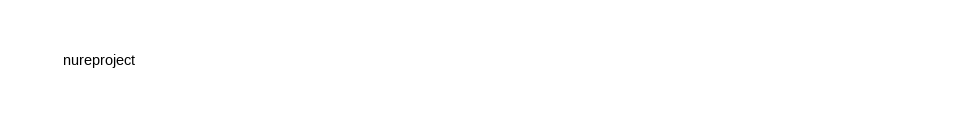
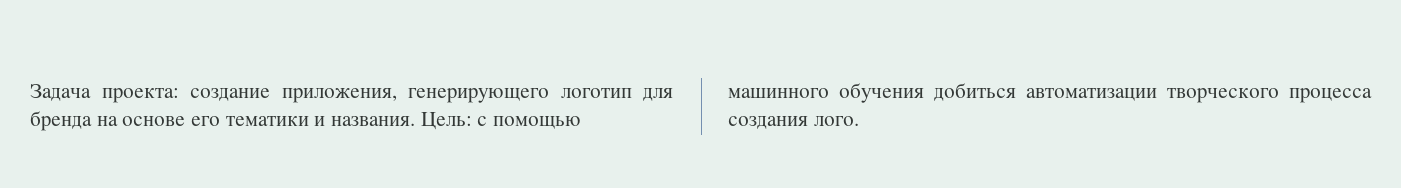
[63,54,135,68] nureproject -> [30,84,673,103] [30,111,582,131] [728,83,1372,103] [728,116,859,129] Задача проекта: создание приложения, генерирующего логотип для бренда на основе его тематики и названия. Цель: с помощью машинного обучения добиться автоматизации творческого процесса создания лого.

